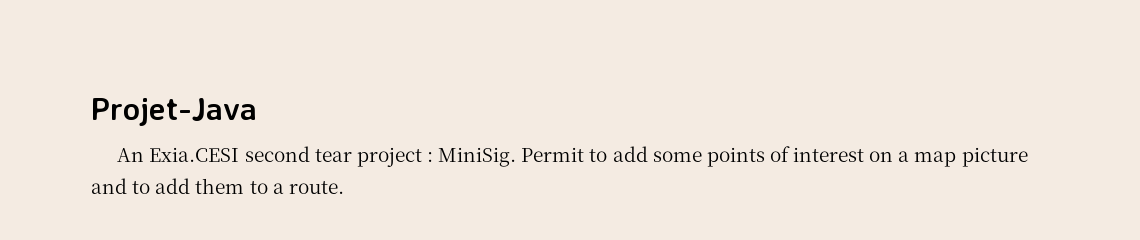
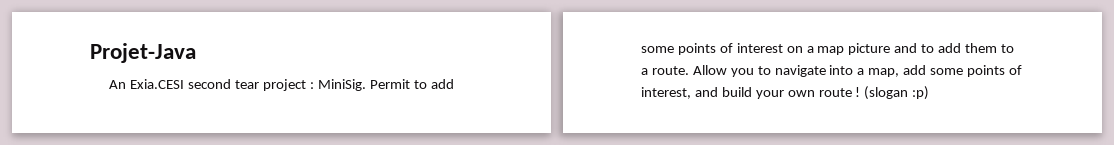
(344, 187) none -> [692,65,1022,77] [641,86,930,100] Allow you to navigate into a map, add some points of interest, and build your own route ! (slogan :p)

